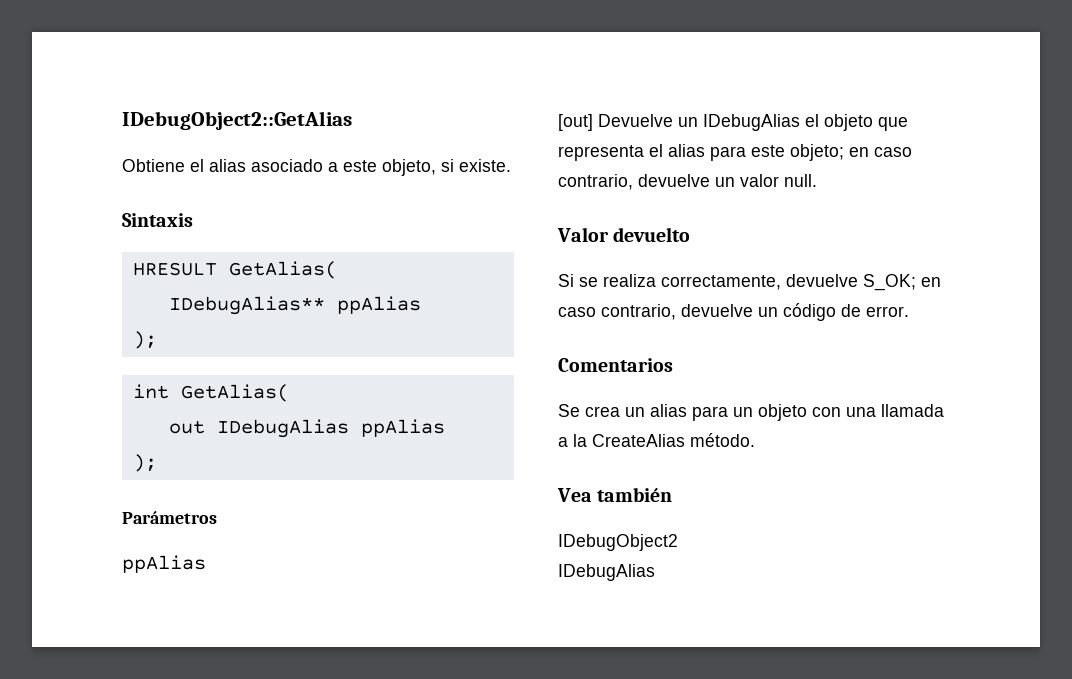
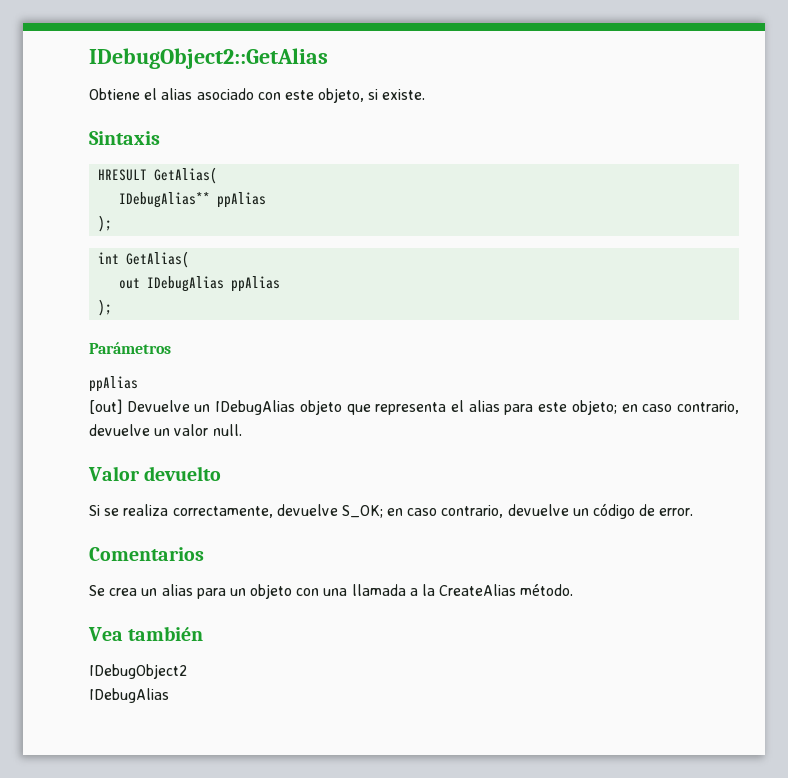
[328,162,338,172] a -> [257,92,281,100] con
[805,114,819,127] el -> (296, 407) none

